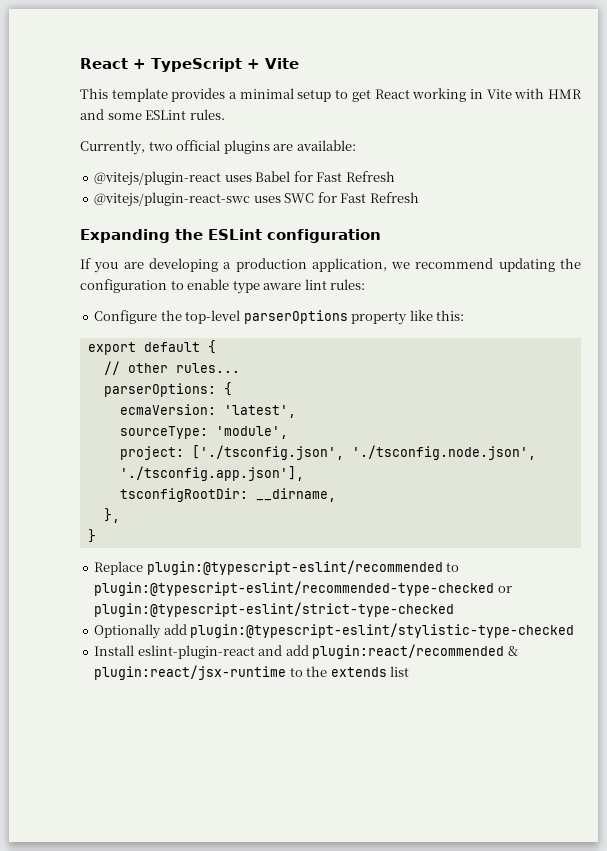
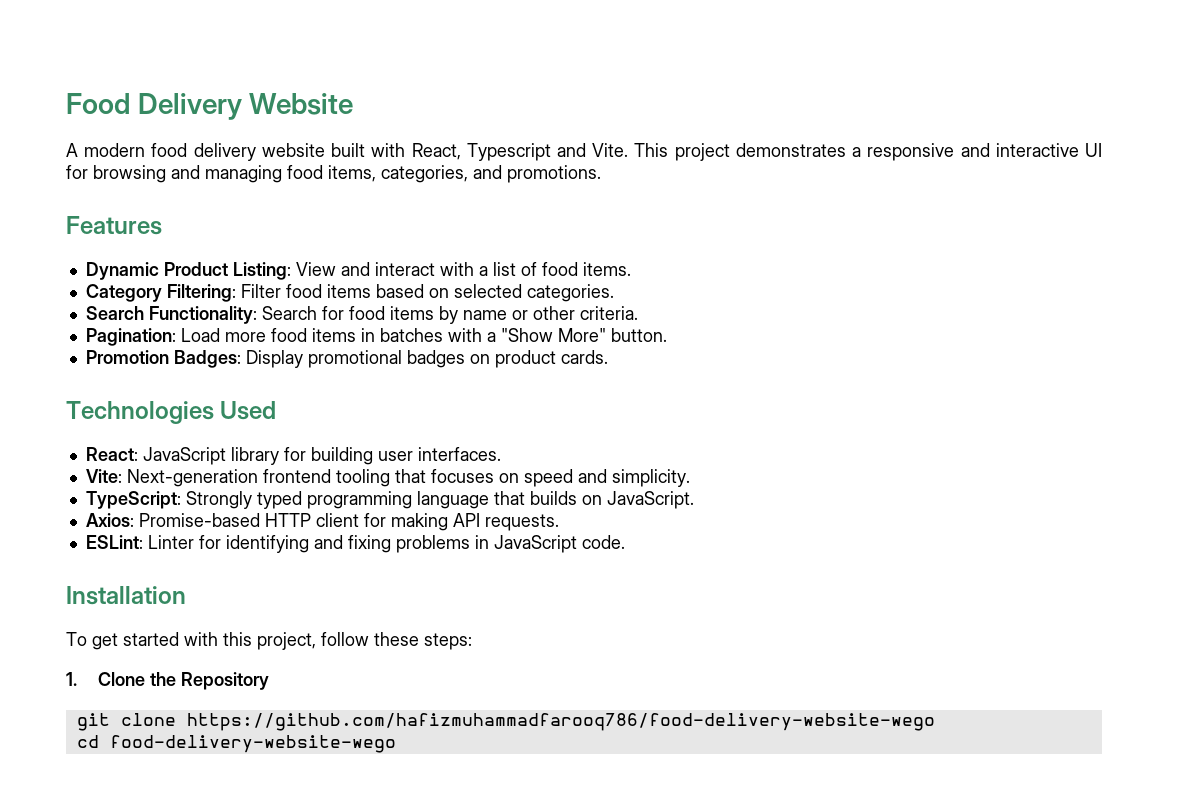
[80,58,299,72] [80,88,582,102] [80,109,225,120] [80,140,356,155] [94,171,395,186] [94,192,419,207] [80,229,381,243] [80,258,581,273] [80,279,366,294] [94,310,465,325] [87,340,216,355] [103,361,240,375] [103,382,232,397] [119,404,296,418] [119,426,288,439] [119,445,536,460] [119,466,304,481] [119,488,336,502] [103,508,120,523] [87,529,96,543] [94,560,460,575] [94,581,512,596] [94,602,455,617] [94,623,575,639] [94,644,518,659] [94,665,410,680] React + TypeScript + Vite // This template provides a minimal setup to get React working in Vite with HMR and some ESLint rules. // Currently, two official plugins are available: // @vitejs/plugin-react uses Babel for Fast Refresh // @vitejs/plugin-react-swc uses SWC for Fast Refresh // Expanding the ESLint configuration // If you are developing a production application, we recommend updating the configuration to enable type aware lint rules: // Configure the top-level parserOptions property like this: // export default { // // other rules... // parserOptions: { // ecmaVersion: 'latest', // sourceType: 'module', // project: ['./tsconfig.json', './tsconfig.node.json', './tsconfig.app.json'], // tsconfigRootDir: __dirname, // }, // } // Replace plugin:@typescript-eslint/recommended to plugin:@typescript-eslint/recommended-type-checked or plugin:@typescript-eslint/strict-type-checked // Optionally add plugin:@typescript-eslint/stylistic-type-checked // Install eslint-plugin-react and add plugin:react/recommended & plugin:react/jsx-runtime to the extends list -> [66,93,354,120] [66,143,1102,161] [66,165,601,183] [66,216,162,235] [85,262,631,280] [85,284,614,302] [85,306,638,324] [85,328,667,346] [85,350,608,368] [66,401,277,424] [85,447,501,465] [85,469,690,487] [85,491,694,509] [85,513,559,531] [85,535,625,553] [66,586,186,605] [66,632,472,650] [66,672,270,690] [76,713,935,731] [76,735,396,753] Food Delivery Website // A modern food delivery website built with React, Typescript and Vite. This project demonstrates a responsive and interactive UI for browsing and managing food items, categories, and promotions. // Features // Dynamic Product Listing: View and interact with a list of food items. // Category Filtering: Filter food items based on selected categories. // Search Functionality: Search for food items by name or other criteria. // Pagination: Load more food items in batches with a "Show More" button. // Promotion Badges: Display promotional badges on product cards. // Technologies Used // React: JavaScript library for building user interfaces. // Vite: Next-generation frontend tooling that focuses on speed and simplicity. // TypeScript: Strongly typed programming language that builds on JavaScript. // Axios: Promise-based HTTP client for making API requests. // ESLint: Linter for identifying and fixing problems in JavaScript code. // Installation // To get started with this project, follow these steps: // 1. Clone the Repository // git clone https://github.com/hafizmuhammadfarooq786/food-delivery-website-wego // cd food-delivery-website-wego

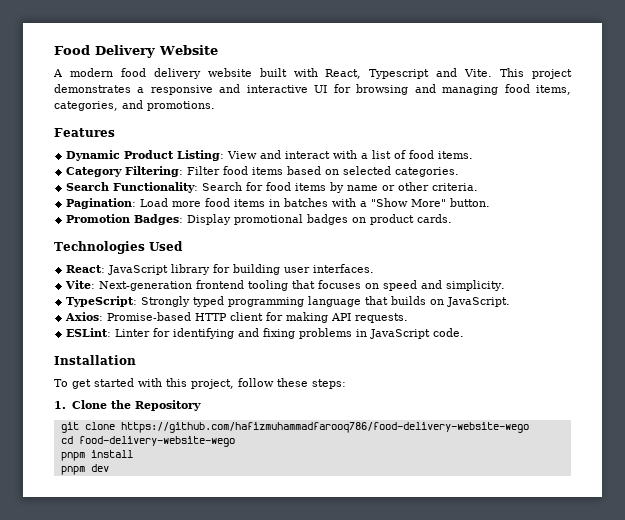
(396, 744) none -> [60,450,133,461] [60,464,109,475] // pnpm install // pnpm dev

